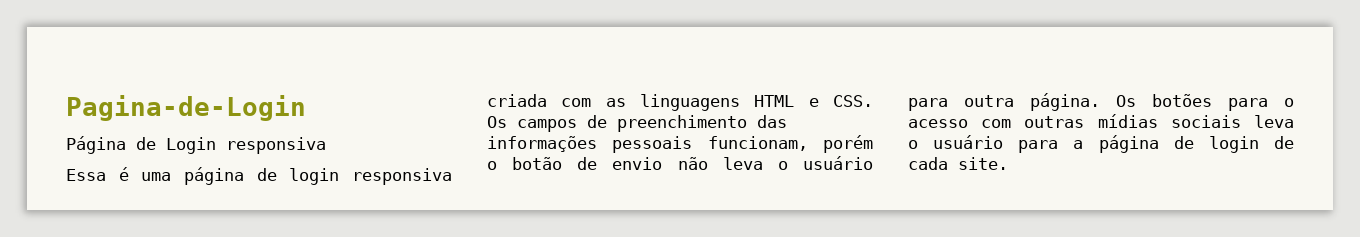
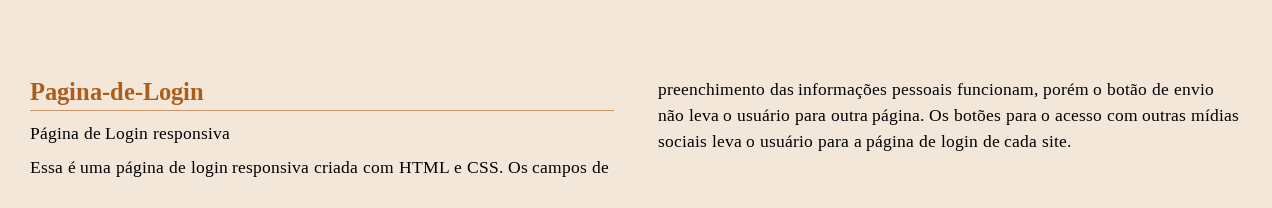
[605,94,740,111] as linguagens -> (394, 169) none

